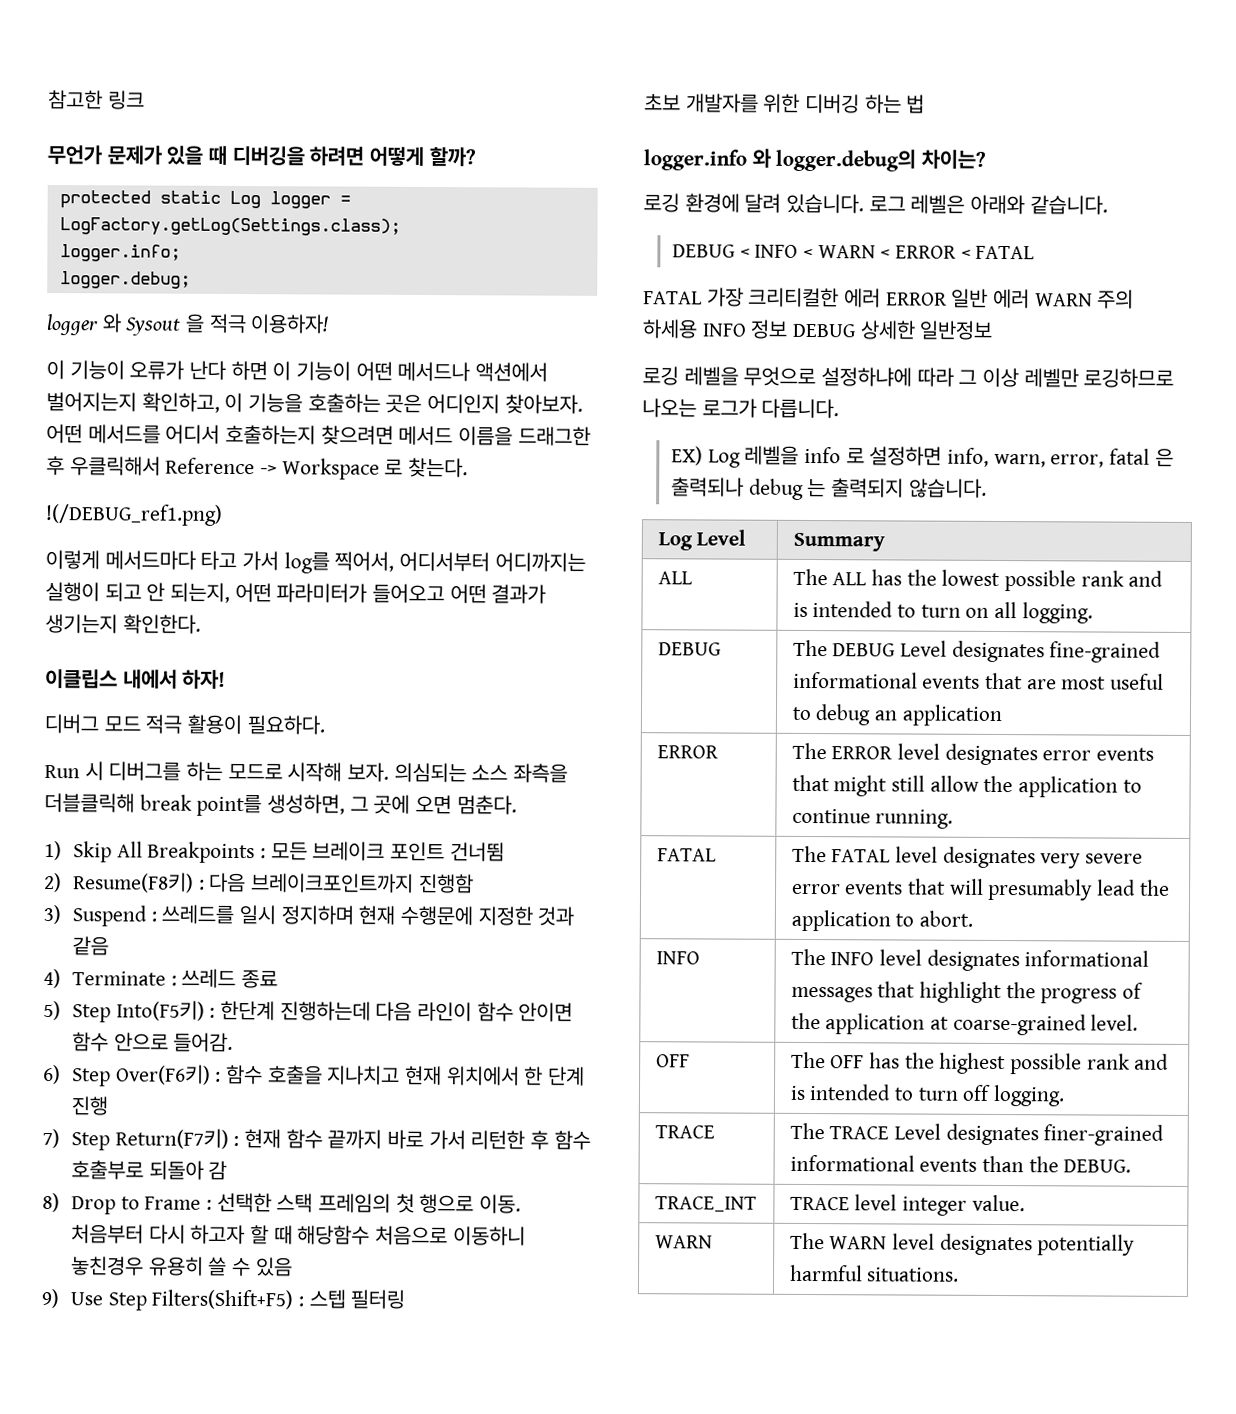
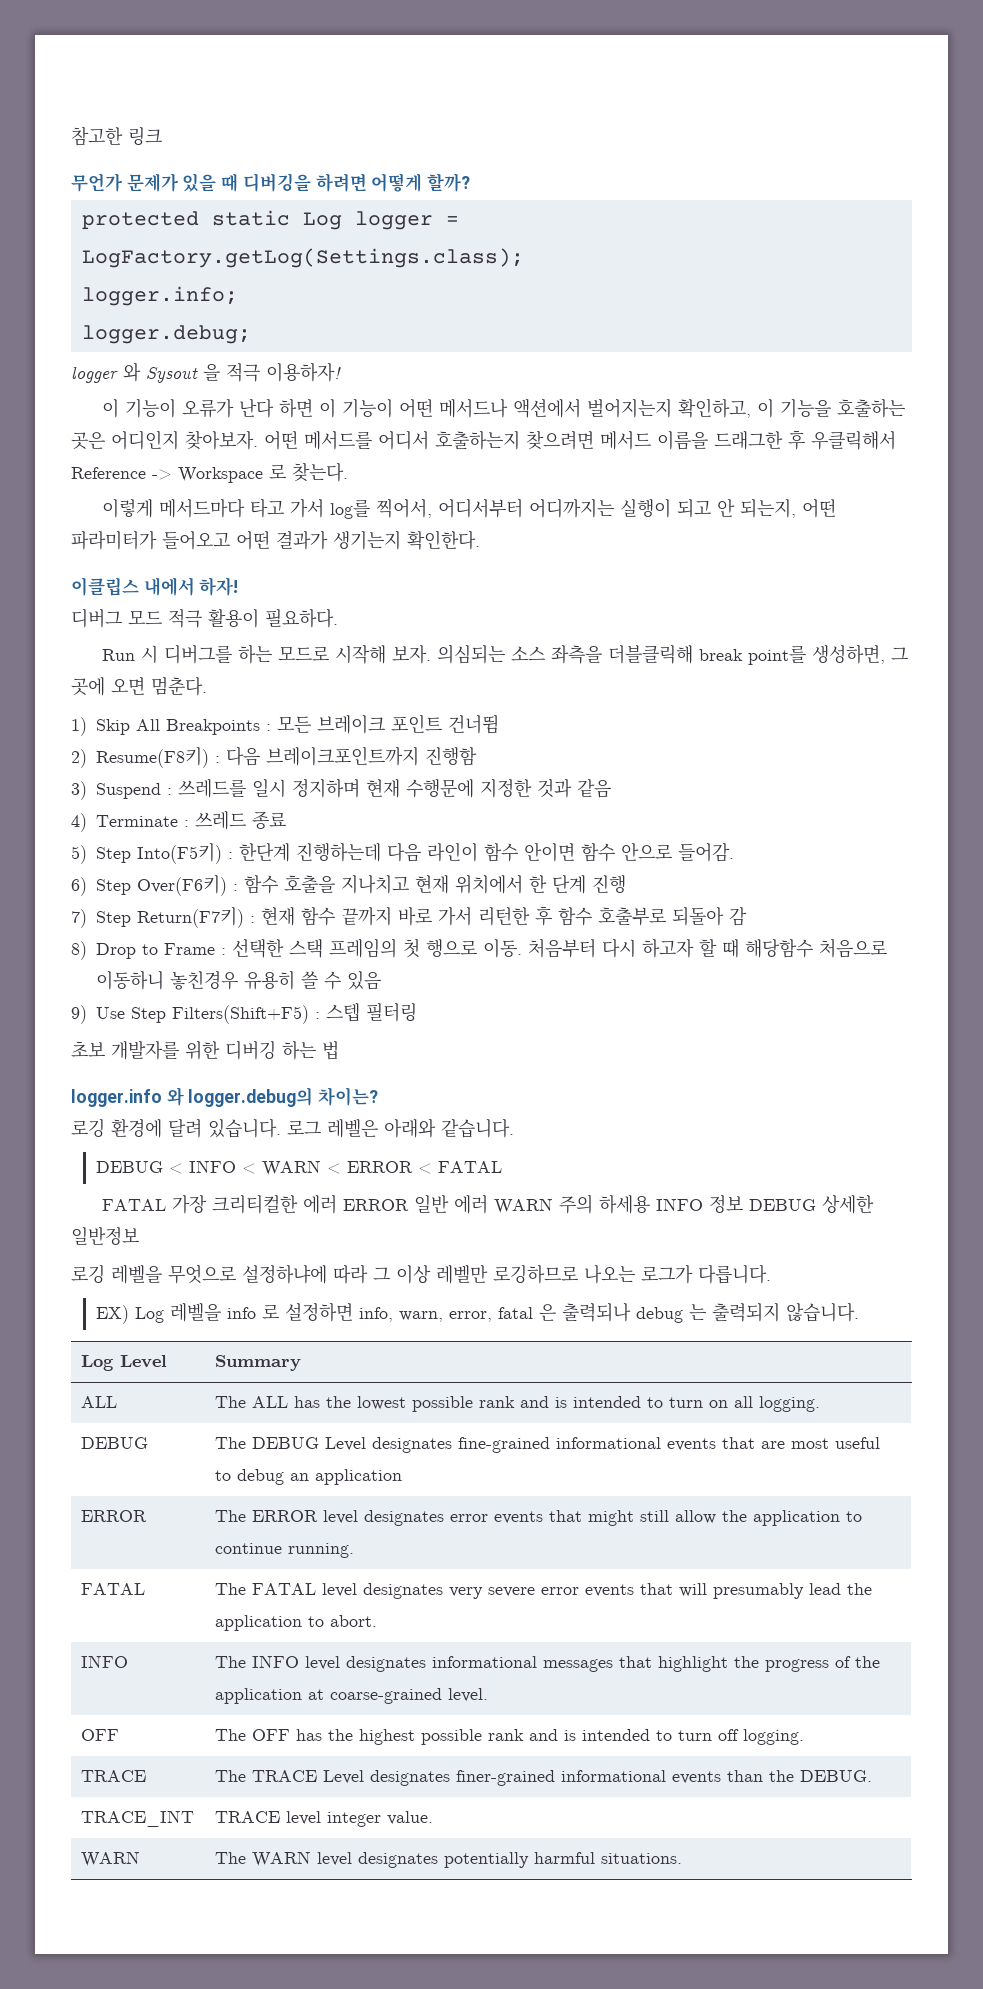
[45,504,223,526] // !(/DEBUG_ref1.png) -> (348, 472) none

